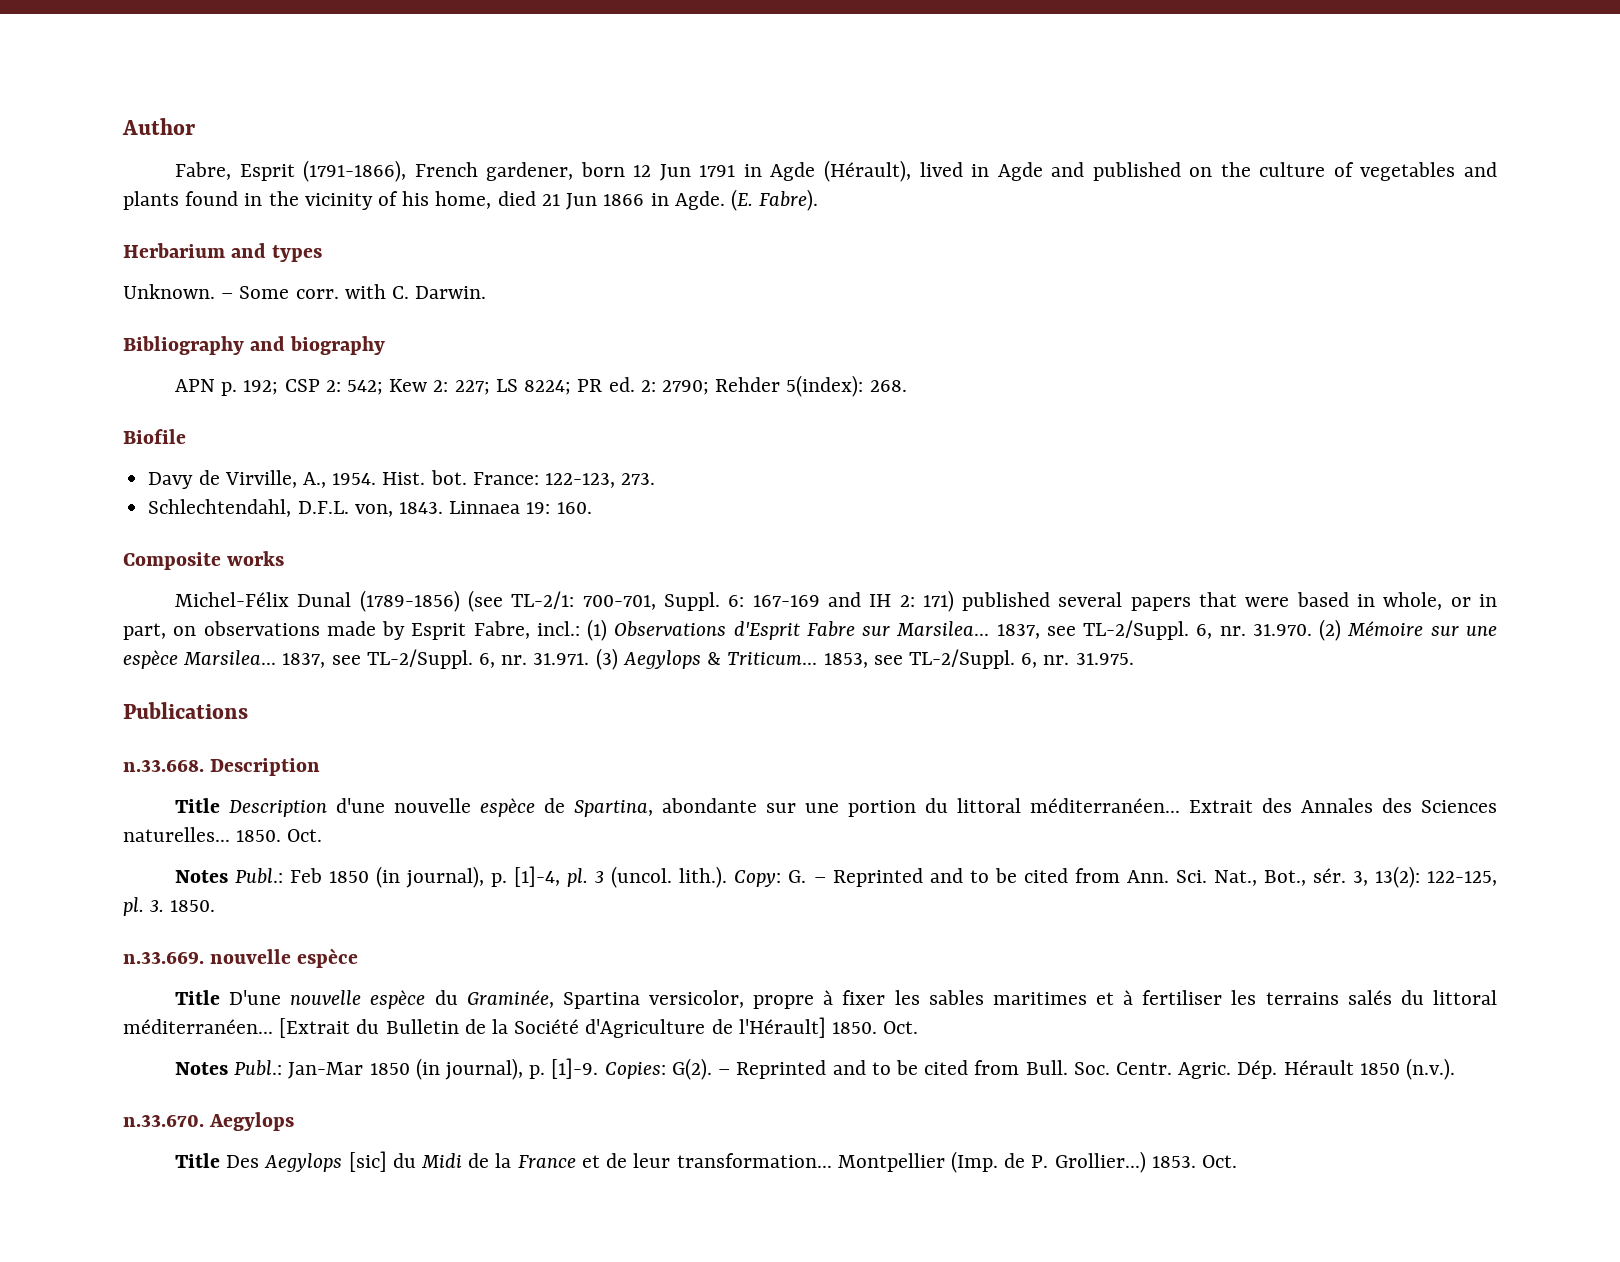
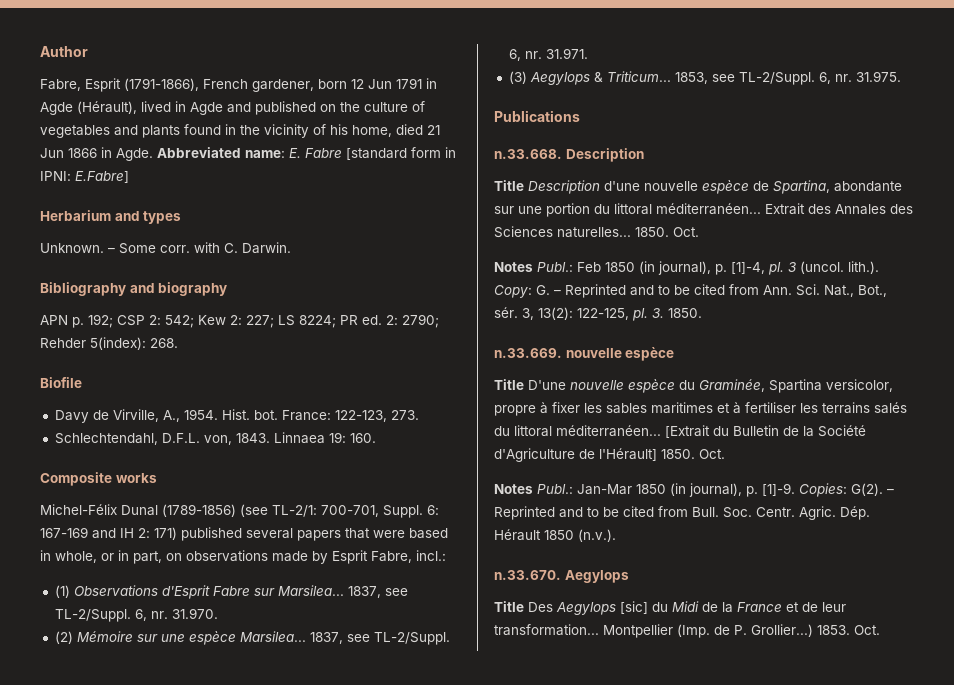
[730,189,819,211] (E. Fabre). -> [157,147,456,160] [40,171,129,183] Abbreviated name: E. Fabre [standard form in IPNI: E.Fabre]
(580, 628) none -> (446, 555) //
(1312, 630) none -> (218, 613) //
(590, 659) none -> (588, 53) //

